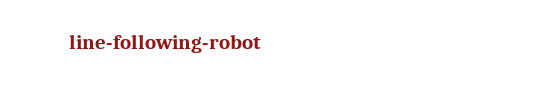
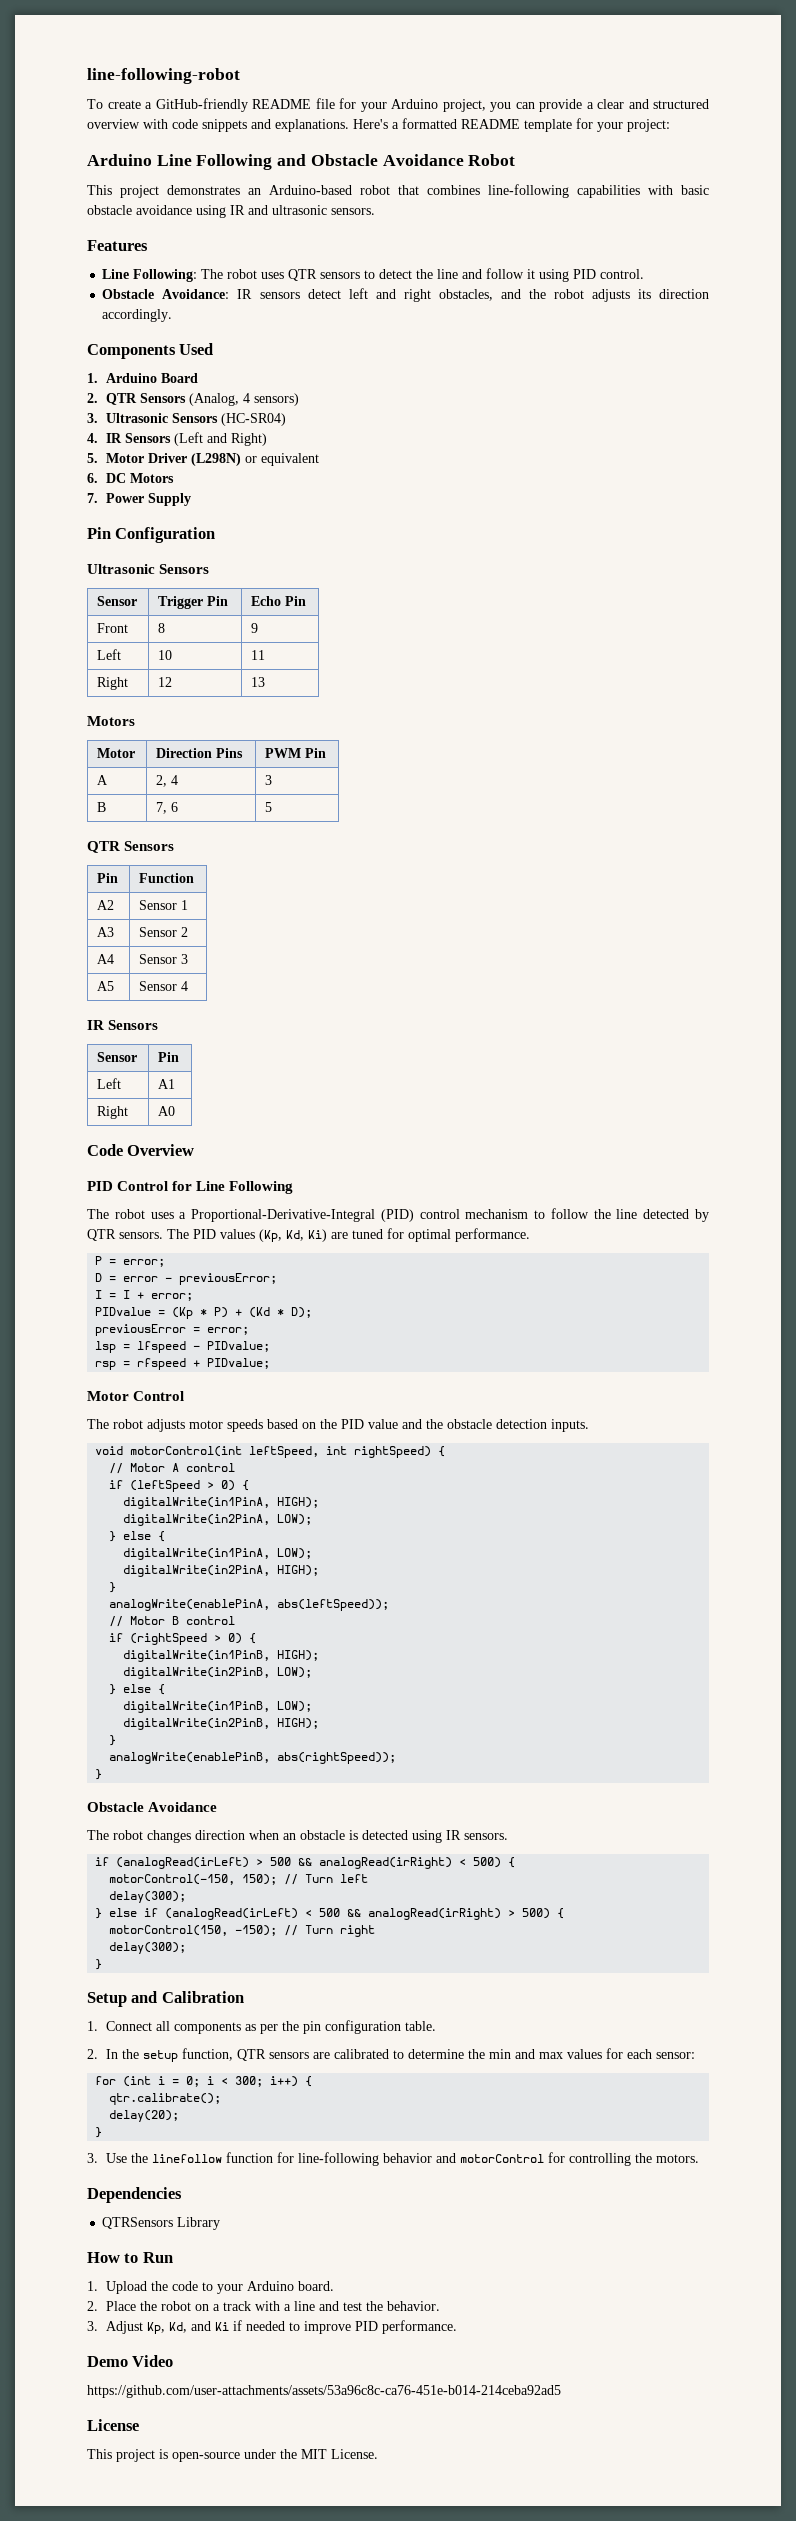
(261, 43) none -> [87,98,709,112] [87,118,670,132] [87,154,516,170] [87,184,709,198] [87,205,375,218] [87,240,148,251] [102,268,645,282] [102,288,710,302] [102,309,173,322] [87,343,214,359] [87,373,199,383] [87,393,300,406] [87,413,287,426] [87,432,268,446] [87,453,320,466] [87,473,175,483] [87,493,192,506] [87,527,216,543] [87,564,210,574] [97,596,138,606] [158,596,229,609] [251,596,307,606] [97,623,129,633] [158,623,166,633] [251,623,259,633] [97,649,122,660] [158,650,173,660] [251,650,266,660] [97,677,129,690] [158,677,173,687] [251,677,266,687] [87,716,135,726] [97,748,136,758] [156,748,244,758] [265,748,327,758] [97,775,109,785] [156,775,179,787] [265,775,273,785] [97,802,107,812] [156,802,179,814] [265,802,273,812] [87,841,175,853] [97,873,119,883] [139,873,195,883] [97,900,115,910] [139,900,189,910] [97,927,115,937] [139,927,189,937] [97,954,115,964] [139,954,189,964] [97,981,115,991] [139,981,189,991] [87,1020,159,1030] [97,1052,138,1062] [158,1052,180,1062] [97,1078,122,1089] [158,1079,176,1089] [97,1106,129,1119] [158,1106,176,1116] [87,1144,195,1156] [87,1181,294,1194] [87,1208,709,1222] [87,1228,530,1242] [95,1256,166,1267] [95,1273,278,1285] [95,1290,194,1301] [95,1307,313,1319] [95,1324,250,1336] [95,1341,271,1353] [95,1358,271,1370] [87,1391,185,1401] [87,1419,589,1432] [95,1446,446,1458] [109,1463,236,1474] [109,1480,250,1492] [123,1497,320,1509] [123,1514,313,1526] [109,1531,166,1542] [123,1548,313,1560] [123,1565,320,1577] [109,1582,117,1593] [109,1599,390,1611] [109,1616,236,1627] [109,1633,257,1645] [123,1650,320,1662] [123,1667,313,1679] [109,1684,166,1695] [123,1701,313,1713] [123,1718,320,1730] [109,1735,117,1746] [109,1752,397,1764] [95,1769,103,1780] [87,1802,218,1812] [87,1830,508,1843] [95,1857,516,1869] [109,1874,369,1885] [109,1891,187,1903] [95,1908,565,1920] [109,1925,376,1937] [109,1942,187,1954] [95,1959,103,1970] [87,1991,244,2007] [87,2020,437,2034] [87,2048,696,2062] [95,2076,313,2087] [109,2093,222,2105] [109,2110,180,2122] [95,2127,103,2138] [87,2152,700,2166] [87,2187,182,2203] [102,2217,221,2230] [87,2252,173,2263] [87,2281,335,2294] [87,2301,441,2311] [87,2320,458,2334] [87,2355,174,2367] [87,2385,561,2398] [87,2419,139,2431] [87,2449,378,2462] // To create a GitHub-friendly README file for your Arduino project, you can provide a clear and structured overview with code snippets and explanations. Here's a formatted README template for your project: // Arduino Line Following and Obstacle Avoidance Robot // This project demonstrates an Arduino-based robot that combines line-following capabilities with basic obstacle avoidance using IR and ultrasonic sensors. // Features // Line Following: The robot uses QTR sensors to detect the line and follow it using PID control. // Obstacle Avoidance: IR sensors detect left and right obstacles, and the robot adjusts its direction accordingly. // Components Used // 1. Arduino Board // 2. QTR Sensors (Analog, 4 sensors) // 3. Ultrasonic Sensors (HC-SR04) // 4. IR Sensors (Left and Right) // 5. Motor Driver (L298N) or equivalent // 6. DC Motors // 7. Power Supply // Pin Configuration // Ultrasonic Sensors // Sensor | Trigger Pin | Echo Pin // Front | 8 | 9 // Left | 10 | 11 // Right | 12 | 13 // Motors // Motor | Direction Pins | PWM Pin // A | 2, 4 | 3 // B | 7, 6 | 5 // QTR Sensors // Pin | Function // A2 | Sensor 1 // A3 | Sensor 2 // A4 | Sensor 3 // A5 | Sensor 4 // IR Sensors // Sensor | Pin // Left | A1 // Right | A0 // Code Overview // PID Control for Line Following // The robot uses a Proportional-Derivative-Integral (PID) control mechanism to follow the line detected by QTR sensors. The PID values (Kp, Kd, Ki) are tuned for optimal performance. // P = error; // D = error - previousError; // I = I + error; // PIDvalue = (Kp * P) + (Kd * D); // previousError = error; // lsp = lfspeed - PIDvalue; // rsp = rfspeed + PIDvalue; // Motor Control // The robot adjusts motor speeds based on the PID value and the obstacle detection inputs. // void motorControl(int leftSpeed, int rightSpeed) { // // Motor A control // if (leftSpeed > 0) { // digitalWrite(in1PinA, HIGH); // digitalWrite(in2PinA, LOW); // } else { // digitalWrite(in1PinA, LOW); // digitalWrite(in2PinA, HIGH); // } // analogWrite(enablePinA, abs(leftSpeed)); // // Motor B control // if (rightSpeed > 0) { // digitalWrite(in1PinB, HIGH); // digitalWrite(in2PinB, LOW); // } else { // digitalWrite(in1PinB, LOW); // digitalWrite(in2PinB, HIGH); // } // analogWrite(enablePinB, abs(rightSpeed)); // } // Obstacle Avoidance // The robot changes direction when an obstacle is detected using IR sensors. // if (analogRead(irLeft) > 500 && analogRead(irRight) < 500) { // motorControl(-150, 150); // Turn left // delay(300); // } else if (analogRead(irLeft) < 500 && analogRead(irRight) > 500) { // motorControl(150, -150); // Turn right // delay(300); // } // Setup and Calibration // 1. Connect all components as per the pin configuration table. // 2. In the setup function, QTR sensors are calibrated to determine the min and max values for each sensor: // for (int i = 0; i < 300; i++) { // qtr.calibrate(); // delay(20); // } // 3. Use the linefollow function for line-following behavior and motorControl for controlling the motors. // Dependencies // QTRSensors Library // How to Run // 1. Upload the code to your Arduino board. // 2. Place the robot on a track with a line and test the behavior. // 3. Adjust Kp, Kd, and Ki if needed to improve PID performance. // Demo Video // https://github.com/user-attachments/assets/53a96c8c-ca76-451e-b014-214ceba92ad5 // License // This project is open-source under the MIT License.

